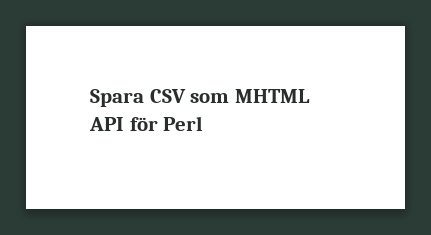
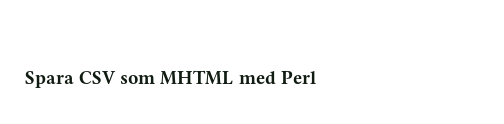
[89,117,158,131] API för -> [238,71,276,85] med

